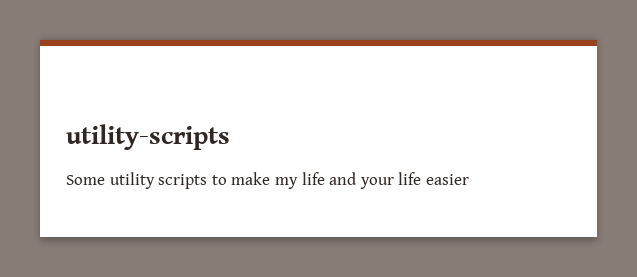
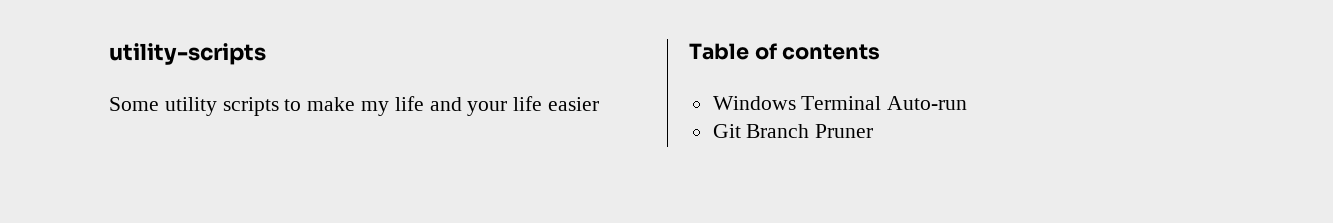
(469, 179) none -> [689,43,881,60] [712,96,968,110] [712,124,874,138] // Table of contents // Windows Terminal Auto-run // Git Branch Pruner

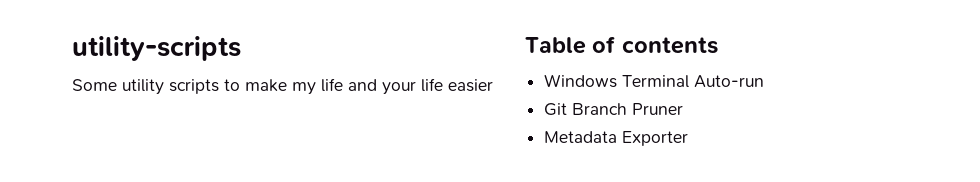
(874, 131) none -> [544,131,689,146] // Metadata Exporter

